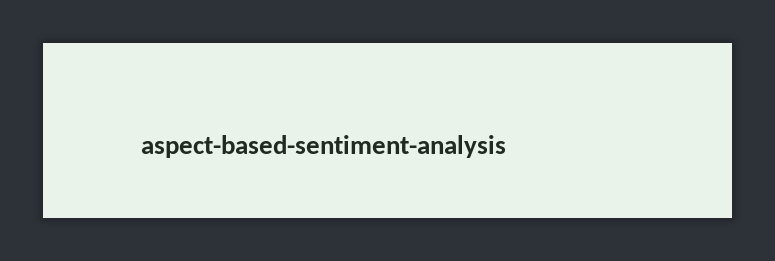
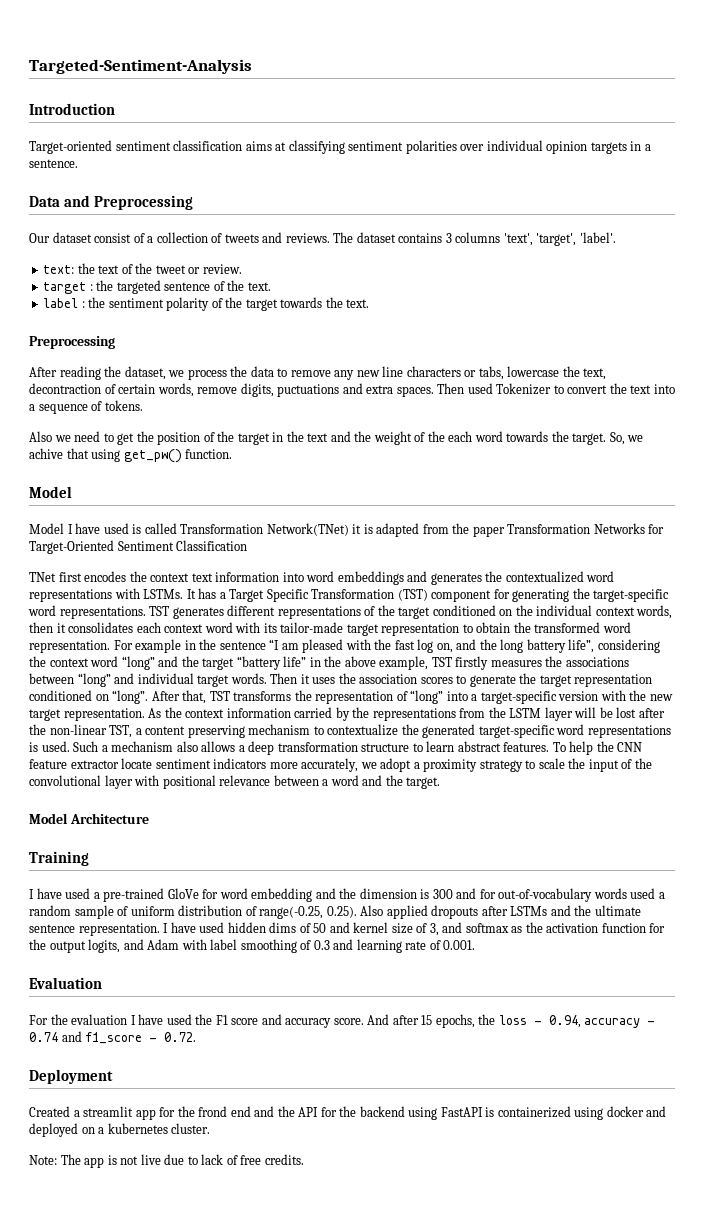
[141,135,506,158] aspect-based-sentiment-analysis -> [29,59,252,74] [29,103,115,115] [29,140,651,154] [29,159,78,168] [29,195,194,210] [29,232,616,246] [43,263,242,274] [43,280,271,294] [43,297,370,311] [29,336,115,349] [29,366,607,380] [29,383,675,397] [29,400,143,414] [29,431,644,445] [29,448,233,463] [29,486,72,498] [29,523,665,537] [29,540,248,554] [29,571,615,585] [29,588,670,602] [28,605,673,619] [29,622,631,636] [29,639,660,653] [29,656,629,670] [29,673,653,687] [29,690,673,704] [29,707,665,721] [29,724,671,738] [29,741,643,755] [29,758,652,772] [29,775,441,789] [29,813,149,824] [29,851,89,866] [29,888,665,902] [29,905,641,919] [29,922,666,936] [29,939,476,953] [29,977,102,989] [29,1014,656,1028] [29,1031,197,1044] [29,1069,113,1084] [29,1106,667,1120] [29,1123,211,1137] [29,1154,304,1168] Targeted-Sentiment-Analysis // Introduction // Target-oriented sentiment classification aims at classifying sentiment polarities over individual opinion targets in a sentence. // Data and Preprocessing // Our dataset consist of a collection of tweets and reviews. The dataset contains 3 columns 'text', 'target', 'label'. // text: the text of the tweet or review. // target : the targeted sentence of the text. // label : the sentiment polarity of the target towards the text. // Preprocessing // After reading the dataset, we process the data to remove any new line characters or tabs, lowercase the text, decontraction of certain words, remove digits, puctuations and extra spaces. Then used Tokenizer to convert the text into a sequence of tokens. // Also we need to get the position of the target in the text and the weight of the each word towards the target. So, we achive that using get_pw() function. // Model // Model I have used is called Transformation Network(TNet) it is adapted from the paper Transformation Networks for Target-Oriented Sentiment Classification // TNet first encodes the context text information into word embeddings and generates the contextualized word representations with LSTMs. It has a Target Specific Transformation (TST) component for generating the target-specific word representations. TST generates different representations of the target conditioned on the individual context words, then it consolidates each context word with its tailor-made target representation to obtain the transformed word representation. For example in the sentence “I am pleased with the fast log on, and the long battery life”, considering the context word “long” and the target “battery life” in the above example, TST firstly measures the associations between “long” and individual target words. Then it uses the association scores to generate the target representation conditioned on “long”. After that, TST transforms the representation of “long” into a target-specific version with the new target representation. As the context information carried by the representations from the LSTM layer will be lost after the non-linear TST, a content preserving mechanism to contextualize the generated target-specific word representations is used. Such a mechanism also allows a deep transformation structure to learn abstract features. To help the CNN feature extractor locate sentiment indicators more accurately, we adopt a proximity strategy to scale the input of the convolutional layer with positional relevance between a word and the target. // Model Architecture // Training // I have used a pre-trained GloVe for word embedding and the dimension is 300 and for out-of-vocabulary words used a random sample of uniform distribution of range(-0.25, 0.25). Also applied dropouts after LSTMs and the ultimate sentence representation. I have used hidden dims of 50 and kernel size of 3, and softmax as the activation function for the output logits, and Adam with label smoothing of 0.3 and learning rate of 0.001. // Evaluation // For the evaluation I have used the F1 score and accuracy score. And after 15 epochs, the loss - 0.94, accuracy - 0.74 and f1_score - 0.72. // Deployment // Created a streamlit app for the frond end and the API for the backend using FastAPI is containerized using docker and deployed on a kubernetes cluster. // Note: The app is not live due to lack of free credits.

